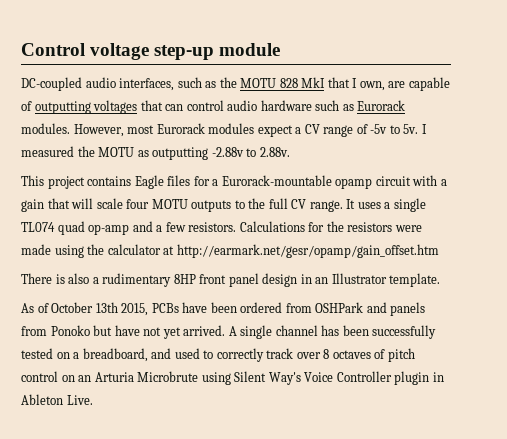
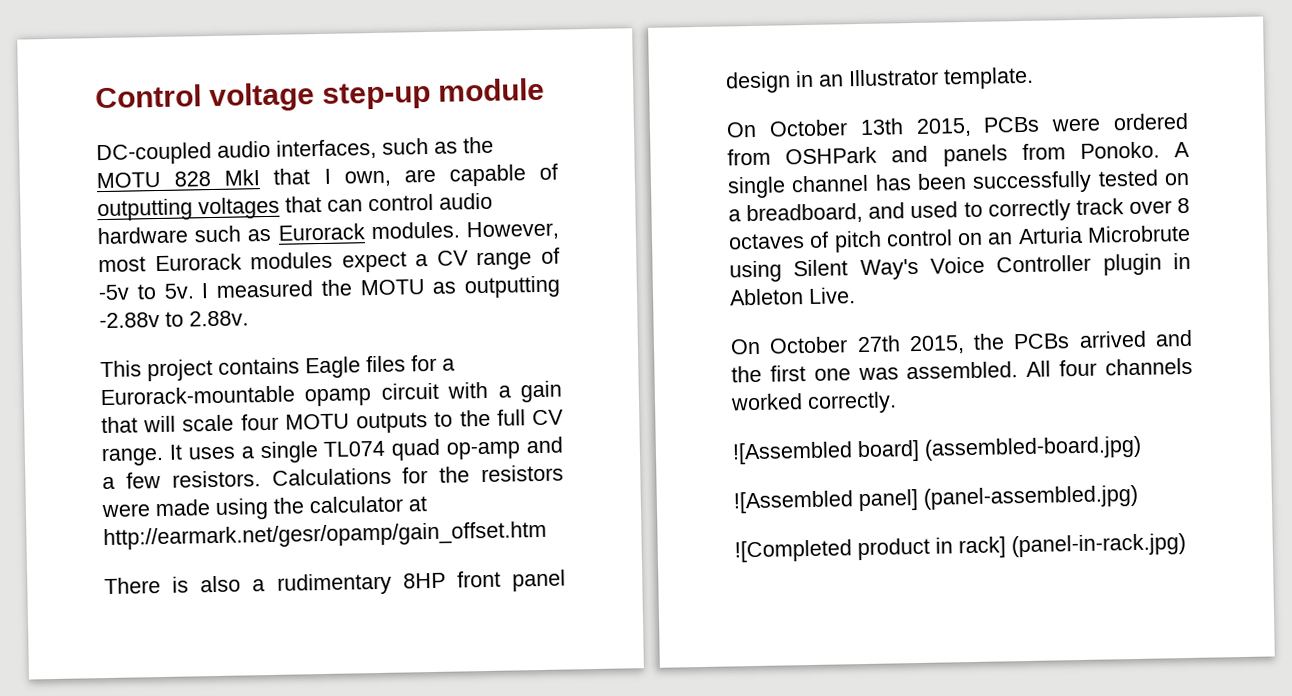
[21,303,49,313] As of -> [726,121,757,138] On
[182,302,237,313] have been -> [1051,117,1102,132] were
[50,325,226,339] Ponoko but have not yet arrived. -> [1079,141,1160,159] Ponoko.
(93, 400) none -> [730,329,1193,355] [731,357,1193,383] [730,391,897,415] [732,435,1142,465] [733,484,1139,514] [734,533,1186,563] // On October 27th 2015, the PCBs arrived and the first one was assembled. All four channels worked correctly. // ![Assembled board] (assembled-board.jpg) // ![Assembled panel] (panel-assembled.jpg) // ![Completed product in rack] (panel-in-rack.jpg)

